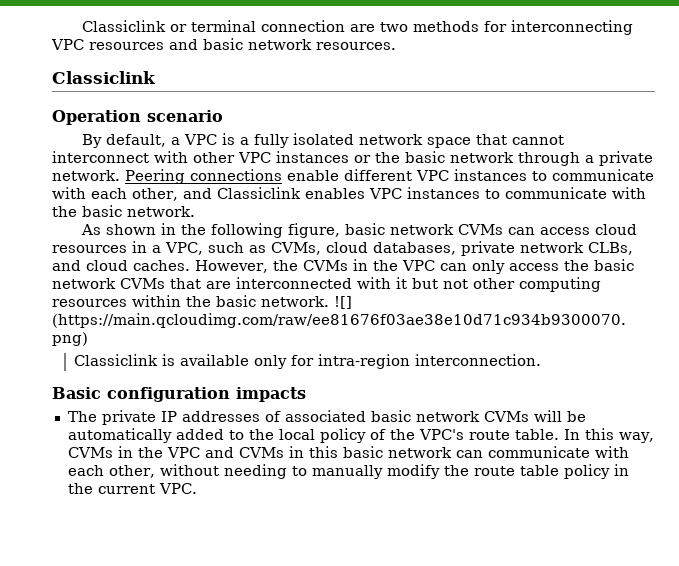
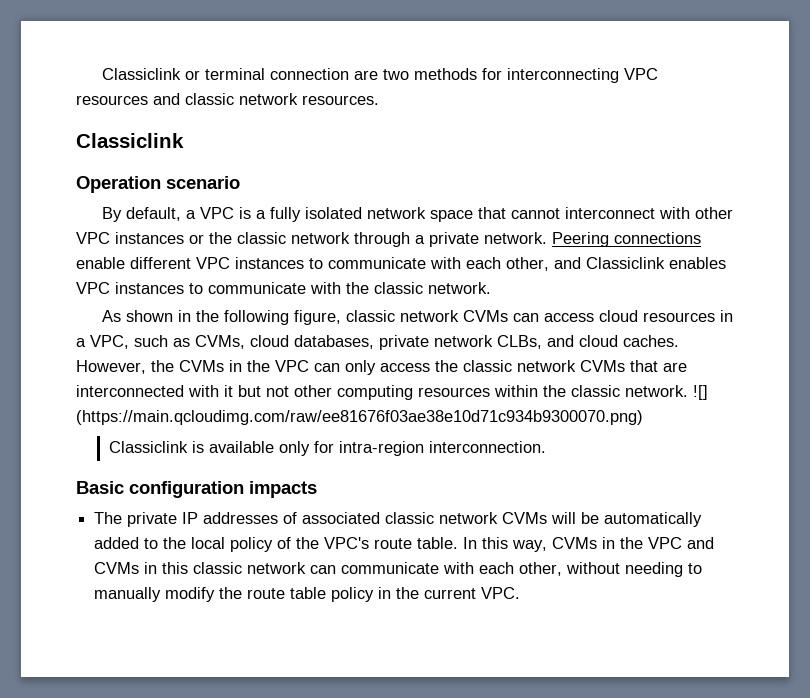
[203,38,243,50] basic -> [185,93,234,105] classic
[405,151,445,163] basic -> [237,232,286,244] classic
[82,205,122,217] basic -> [374,282,423,294] classic
[344,223,385,235] basic -> [345,310,395,322] classic
[593,259,634,271] basic -> [463,360,512,372] classic
[216,295,256,307] basic -> [571,385,620,397] classic
[370,410,411,422] basic -> [385,512,435,524] classic
[342,446,383,458] basic -> [193,562,243,574] classic

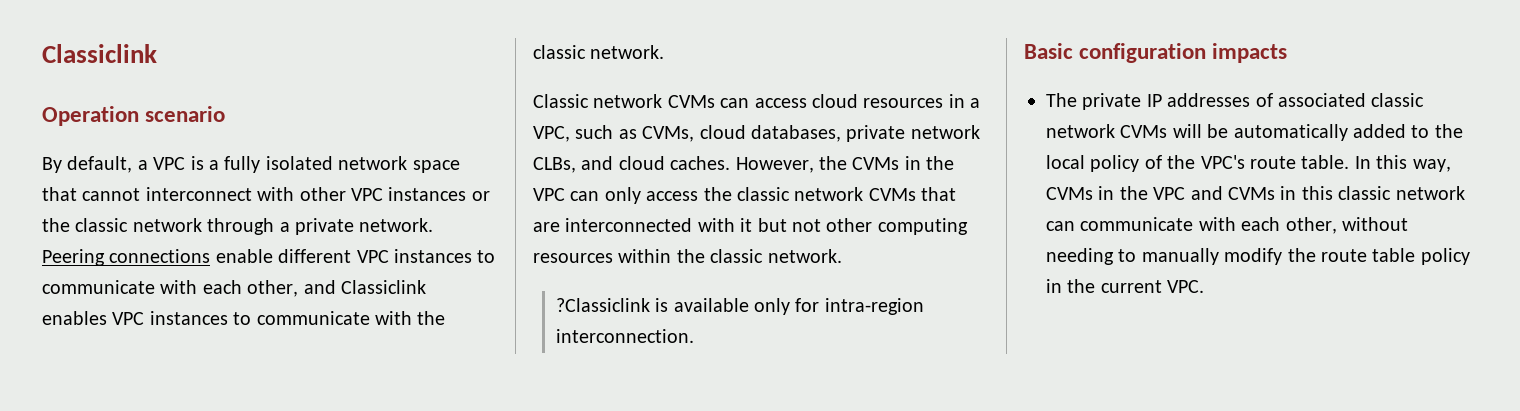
[101,68,658,83] [76,93,379,105] [76,133,184,148] Classiclink or terminal connection are two methods for interconnecting VPC resources and classic network resources. // Classiclink -> [42,44,157,63] Classiclink
[101,310,395,325] As shown in the following figure, classic -> [533,94,589,108] Classic
[693,385,708,400] [76,410,643,425] [108,441,188,453] ![] (https://main.qcloudimg.com/raw/ee81676f03ae38e10d71c934b9300070.png) // Classiclink -> [555,298,650,312] // ?Classiclink

